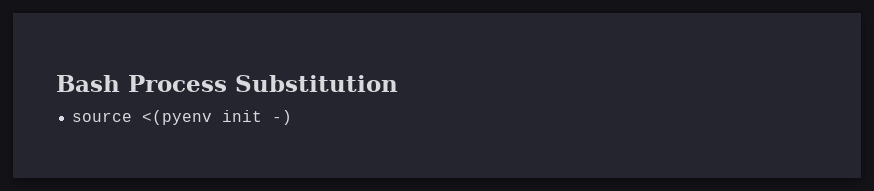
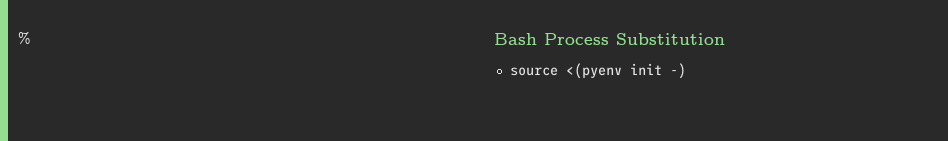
(56, 83) none -> [18,31,31,44] % //

